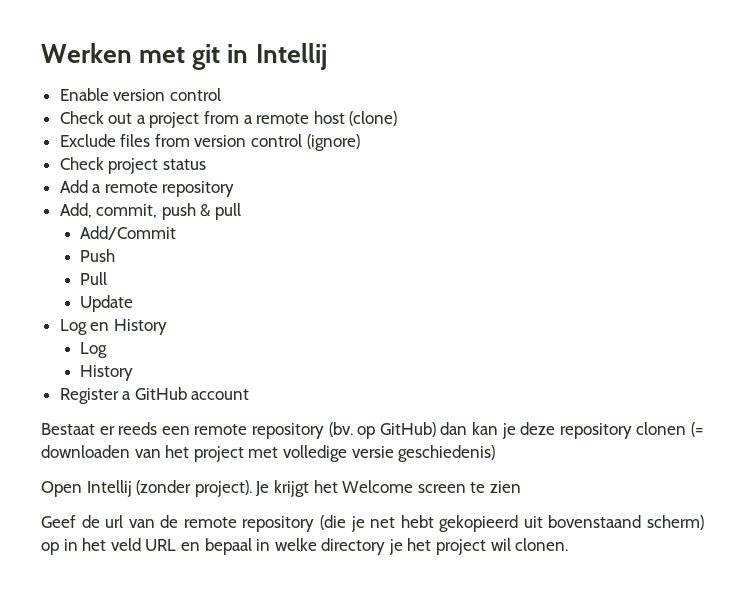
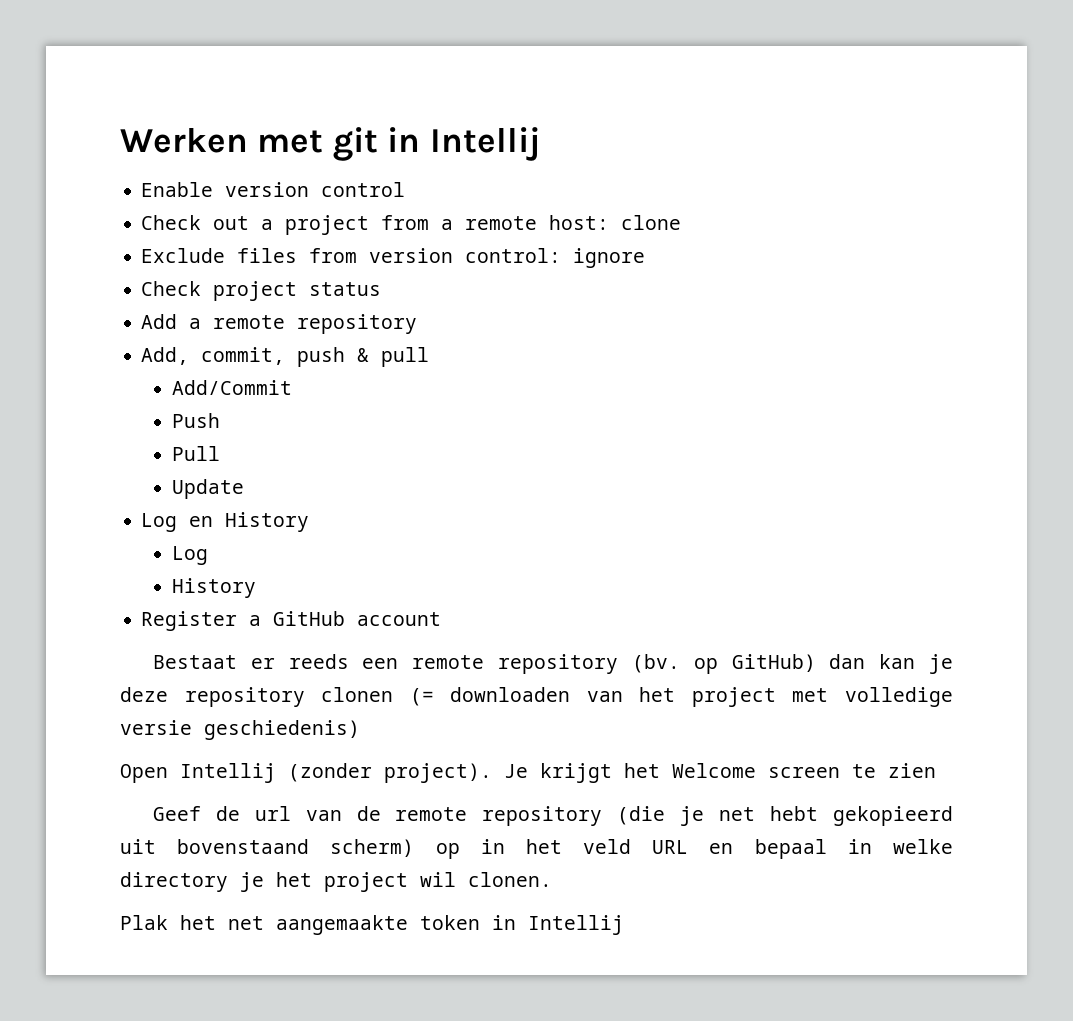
[313,111,398,126] host (clone) -> [549,215,682,230] host: clone
[251,134,360,151] control (ignore) -> [465,248,646,268] control: ignore
(569, 544) none -> [120,915,624,935] // Plak het net aangemaakte token in Intellij

